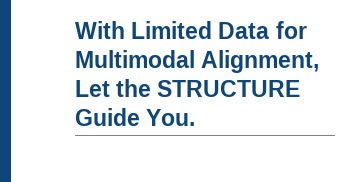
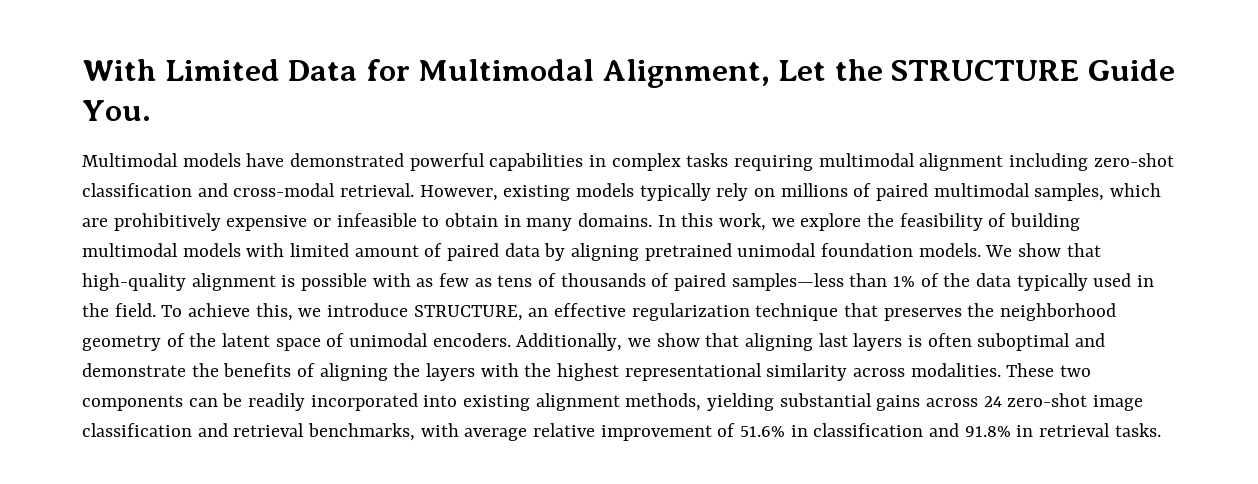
(196, 117) none -> [82,153,1174,171] [82,183,1162,201] [82,213,1081,231] [82,243,1101,261] [82,273,1155,291] [82,303,1117,321] [82,333,1106,351] [82,363,1092,381] [82,393,1144,411] [82,423,1161,441] // Multimodal models have demonstrated powerful capabilities in complex tasks requiring multimodal alignment including zero-shot classification and cross-modal retrieval. However, existing models typically rely on millions of paired multimodal samples, which are prohibitively expensive or infeasible to obtain in many domains. In this work, we explore the feasibility of building multimodal models with limited amount of paired data by aligning pretrained unimodal foundation models. We show that high-quality alignment is possible with as few as tens of thousands of paired samples—less than 1% of the data typically used in the field. To achieve this, we introduce STRUCTURE, an effective regularization technique that preserves the neighborhood geometry of the latent space of unimodal encoders. Additionally, we show that aligning last layers is often suboptimal and demonstrate the benefits of aligning the layers with the highest representational similarity across modalities. These two components can be readily incorporated into existing alignment methods, yielding substantial gains across 24 zero-shot image classification and retrieval benchmarks, with average relative improvement of 51.6% in classification and 91.8% in retrieval tasks.

